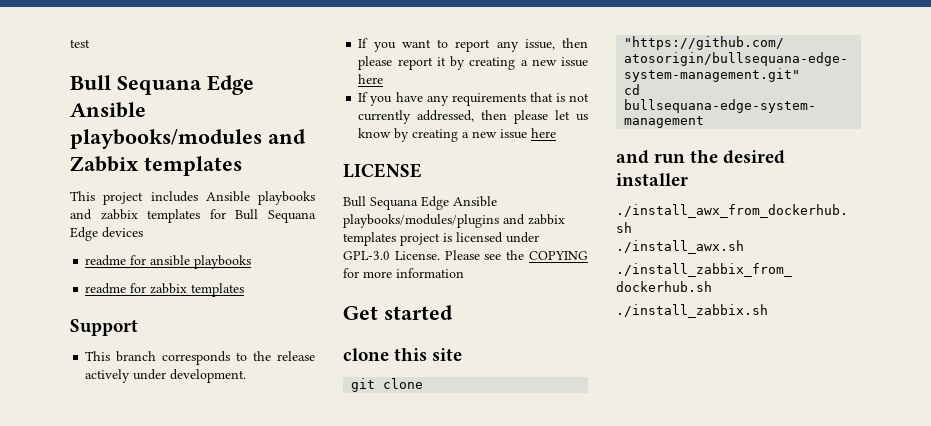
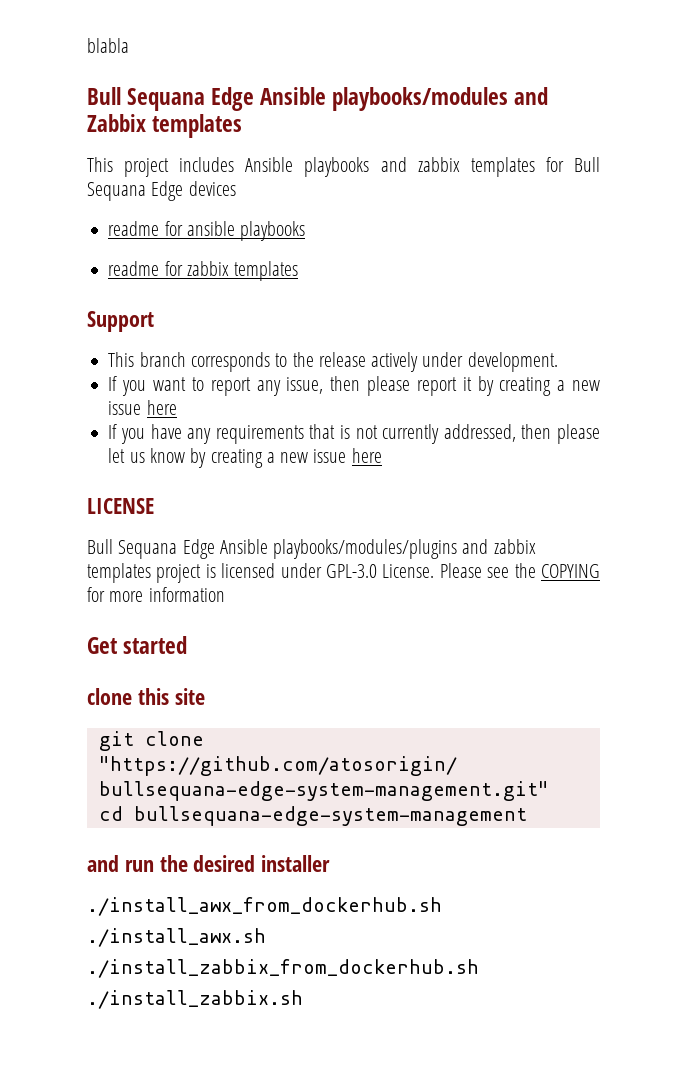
[70,39,90,48] test -> [87,38,129,53] blabla

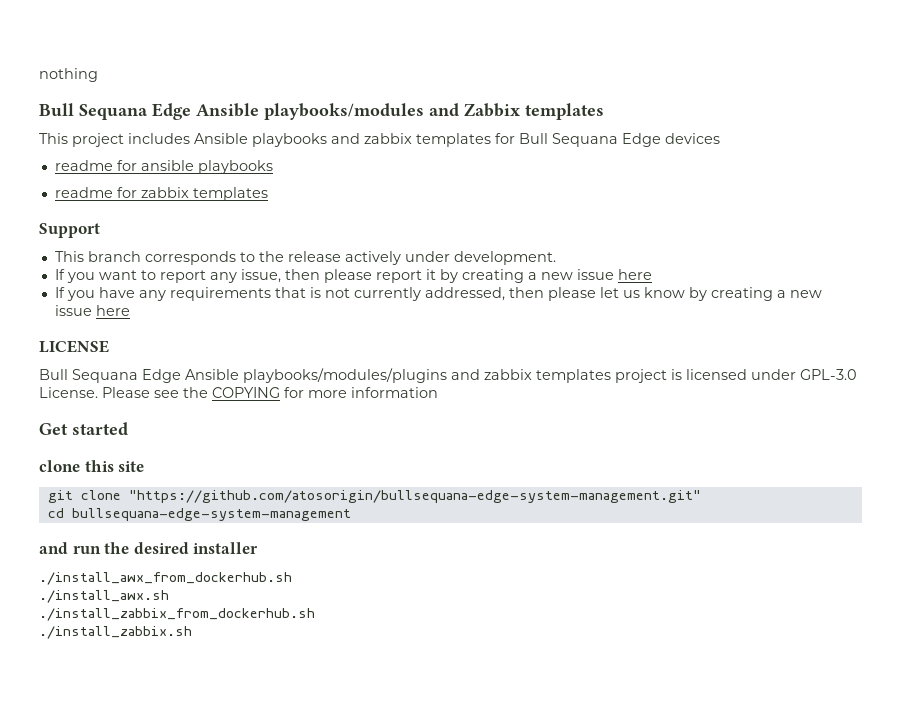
[87,38,129,53] blabla -> [39,68,98,82] nothing

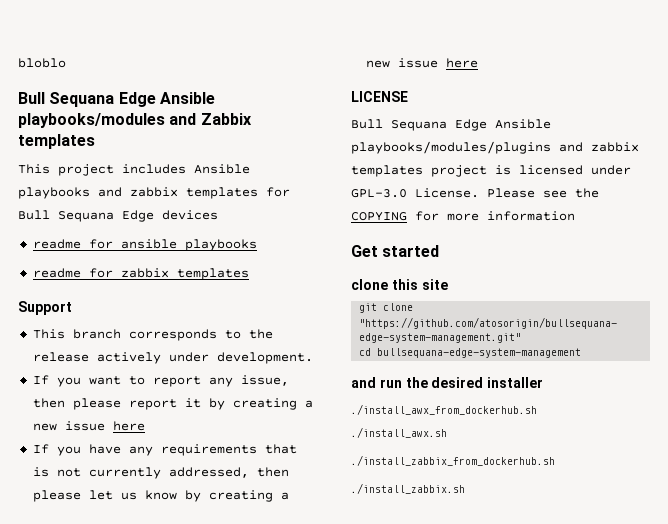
[39,68,98,82] nothing -> [18,58,66,68] bloblo

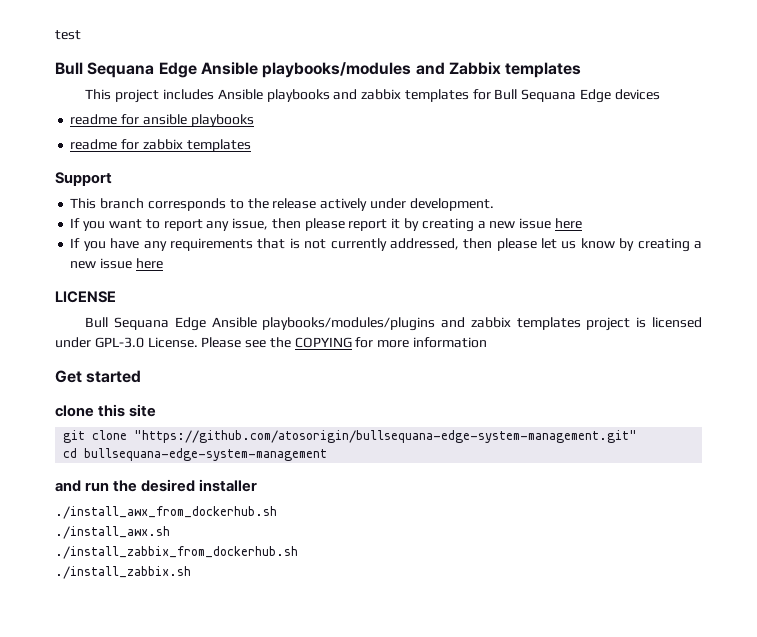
[18,58,66,68] bloblo -> [55,30,81,40] test

